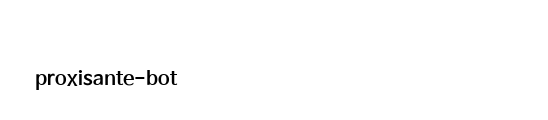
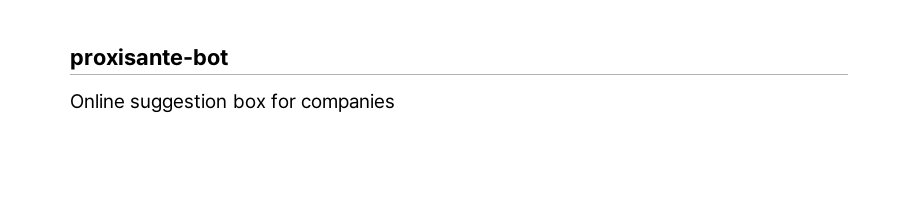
(178, 80) none -> [70,93,396,113] // Online suggestion box for companies

